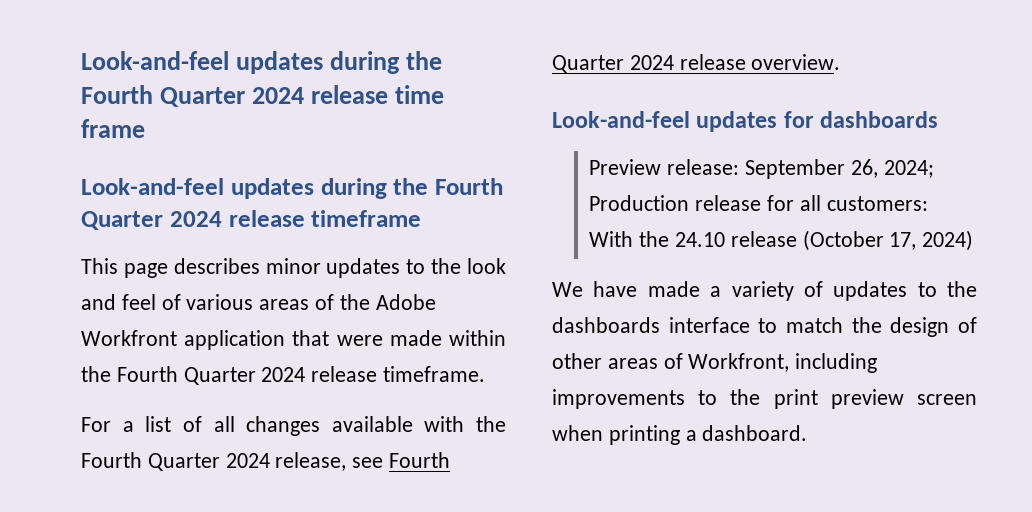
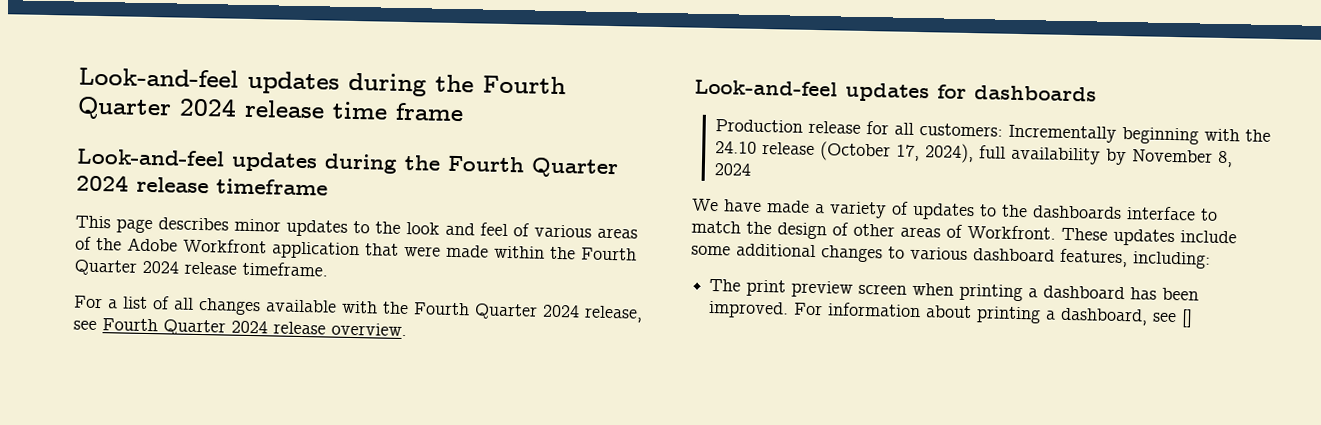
[589,159,934,179] Preview release: September 26, 2024; -> (1097, 93) none
[589,231,634,247] With -> [1007,124,1240,145] Incrementally beginning with
[922,230,974,251] 2024) -> [924,143,1233,168] [713,163,751,176] 2024), full availability by November 8, 2024
[688,353,878,373] [552,389,761,409] Workfront, including improvements to the -> [967,225,1237,247] [691,243,1211,269] [709,278,742,292] Workfront. These updates include some additional changes to various dashboard features, including: // The
[702,425,808,441] dashboard. -> [1043,285,1200,301] [708,300,1194,328] dashboard has been improved. For information about printing a dashboard, see []

